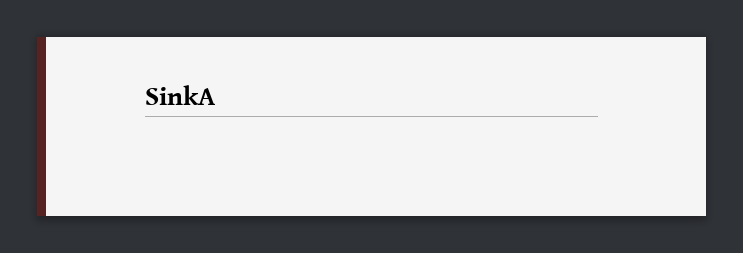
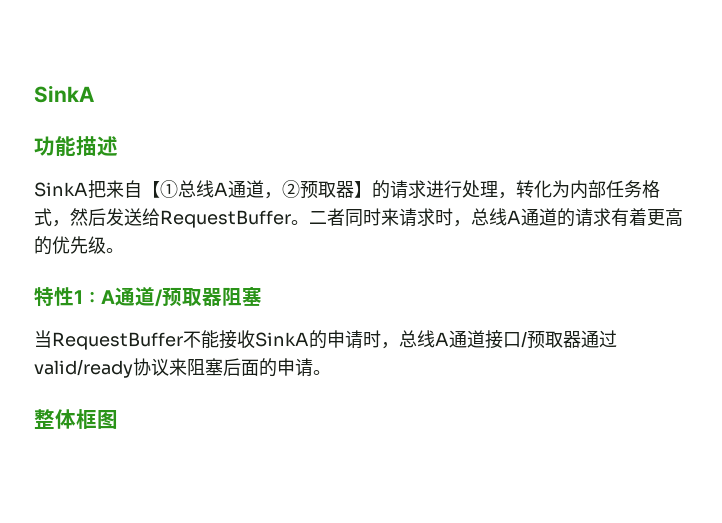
[145,85,215,105] SinkA -> [34,85,94,103] [34,136,118,156] [34,180,660,199] [34,208,683,228] [34,236,124,255] [34,287,262,307] [34,330,617,350] [34,358,331,378] [34,409,118,429] SinkA // 功能描述 // SinkA把来自【①总线A通道，②预取器】的请求进行处理，转化为内部任务格式，然后发送给RequestBuffer。二者同时来请求时，总线A通道的请求有着更高的优先级。 // 特性1：A通道/预取器阻塞 // 当RequestBuffer不能接收SinkA的申请时，总线A通道接口/预取器通过valid/ready协议来阻塞后面的申请。 // 整体框图

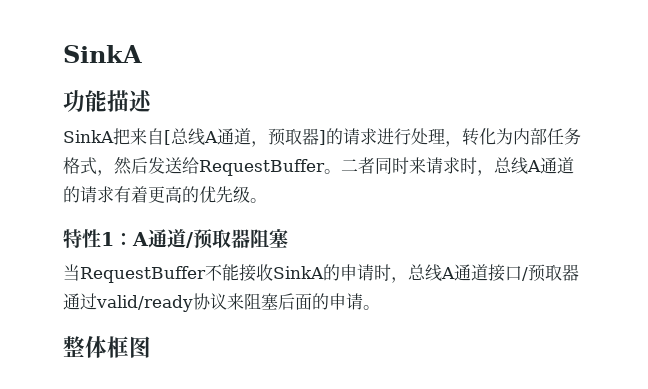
[142,180,178,198] 【① -> [164,130,171,145] [
[282,180,372,199] ②预取器】 -> [268,128,326,146] 预取器]

